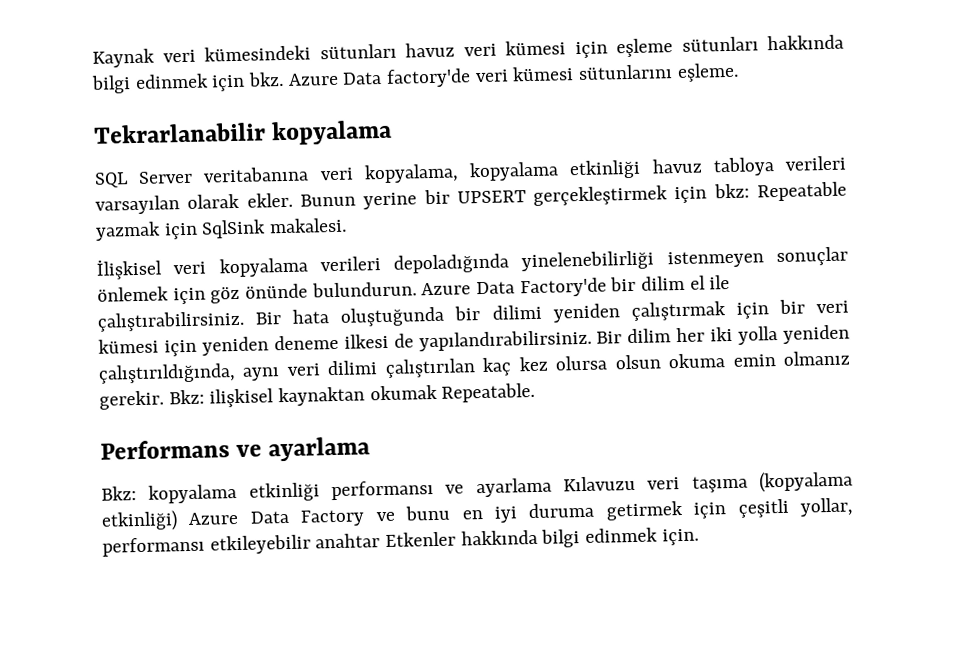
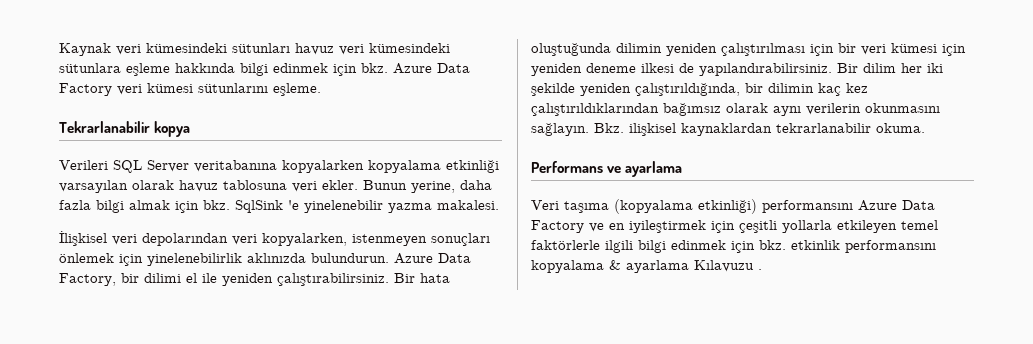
[505,36,759,59] kümesi için eşleme sütunları -> [369,43,450,53] [59,63,170,76] kümesindeki sütunlara eşleme
[386,68,472,88] factory'de -> [59,83,112,96] Factory
[271,119,393,146] kopyalama // -> [154,121,191,137] [59,160,108,170] kopya // Verileri
[319,155,846,184] [95,181,847,215] [95,217,348,241] [96,246,848,280] [97,275,686,305] veri kopyalama, kopyalama etkinliği havuz tabloya verileri varsayılan olarak ekler. Bunun yerine bir UPSERT gerçekleştirmek için bkz: Repeatable yazmak için SqlSink makalesi. // İlişkisel veri kopyalama verileri depoladığında yinelenebilirliği istenmeyen sonuçlar önlemek için göz önünde bulundurun. Azure Data Factory'de bir dilim -> [282,160,499,173] [59,180,492,193] [59,200,499,213] [59,231,490,246] [59,253,471,266] [59,273,181,286] kopyalarken kopyalama etkinliği varsayılan olarak havuz tablosuna veri ekler. Bunun yerine, daha fazla bilgi almak için bkz. SqlSink 'e yinelenebilir yazma makalesi. // İlişkisel veri depolarından veri kopyalarken, istenmeyen sonuçları önlemek için yinelenebilirlik aklınızda bulundurun. Azure Data Factory, bir dilimi
(731, 282) none -> [222,273,273,286] yeniden
[454,301,726,323] bir dilimi yeniden çalıştırmak -> [616,43,805,56] dilimin yeniden çalıştırılması
[738,326,779,345] yolla -> [531,83,575,96] şekilde
[242,350,850,381] [99,382,536,410] [100,436,371,462] [101,475,681,504] aynı veri dilimi çalıştırılan kaç kez olursa olsun okuma emin olmanız gerekir. Bkz: ilişkisel kaynaktan okumak Repeatable. // Performans ve ayarlama // Bkz: kopyalama etkinliği performansı ve ayarlama Kılavuzu veri -> [745,83,868,96] [531,103,940,116] [531,123,925,136] [531,161,683,177] [531,200,559,210] bir dilimin kaç kez çalıştırıldıklarından bağımsız olarak aynı verilerin okunmasını sağlayın. Bkz. ilişkisel kaynaklardan tekrarlanabilir okuma. // Performans ve ayarlama // Veri
(178, 521) none -> [762,200,853,213] performansını
[405,497,853,523] [102,527,699,557] bunu en iyi duruma getirmek için çeşitli yollar, performansı etkileyebilir anahtar Etkenler hakkında bilgi edinmek için. -> [609,220,938,233] [531,240,936,253] [531,260,762,273] en iyileştirmek için çeşitli yollarla etkileyen temel faktörlerle ilgili bilgi edinmek için bkz. etkinlik performansını kopyalama & ayarlama Kılavuzu .

